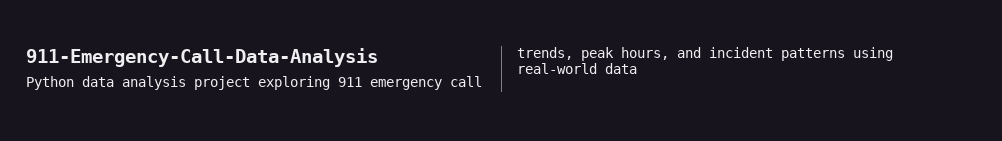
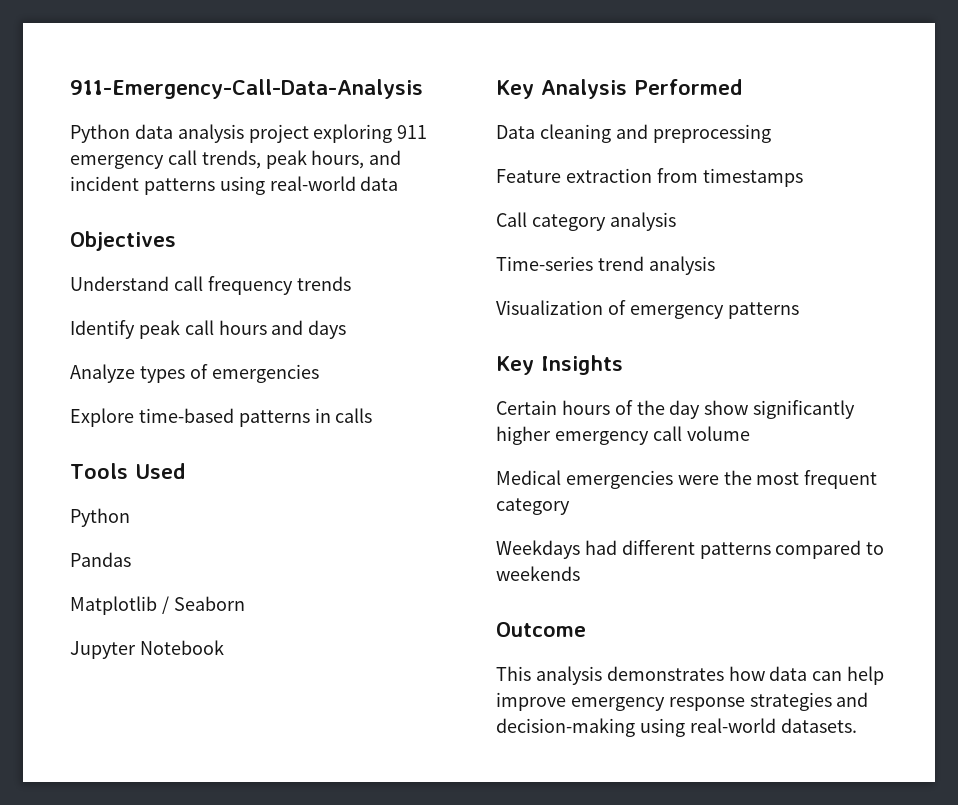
(637, 68) none -> [70,231,176,251] [70,276,351,295] [70,320,347,339] [70,364,319,383] [70,408,373,427] [70,463,185,479] [70,508,130,527] [70,552,131,567] [70,596,245,615] [70,640,224,659] [496,79,742,99] [496,124,771,143] [496,168,803,187] [496,212,676,231] [496,256,715,275] [496,300,799,319] [496,355,623,375] [496,400,856,419] [496,426,750,445] [496,470,878,489] [496,498,570,515] [496,540,885,559] [496,566,580,581] [496,622,586,637] [496,666,885,685] [496,692,869,711] [496,718,857,737] // Objectives // Understand call frequency trends // Identify peak call hours and days // Analyze types of emergencies // Explore time-based patterns in calls // Tools Used // Python // Pandas // Matplotlib / Seaborn // Jupyter Notebook // Key Analysis Performed // Data cleaning and preprocessing // Feature extraction from timestamps // Call category analysis // Time-series trend analysis // Visualization of emergency patterns // Key Insights // Certain hours of the day show significantly higher emergency call volume // Medical emergencies were the most frequent category // Weekdays had different patterns compared to weekends // Outcome // This analysis demonstrates how data can help improve emergency response strategies and decision-making using real-world datasets.

